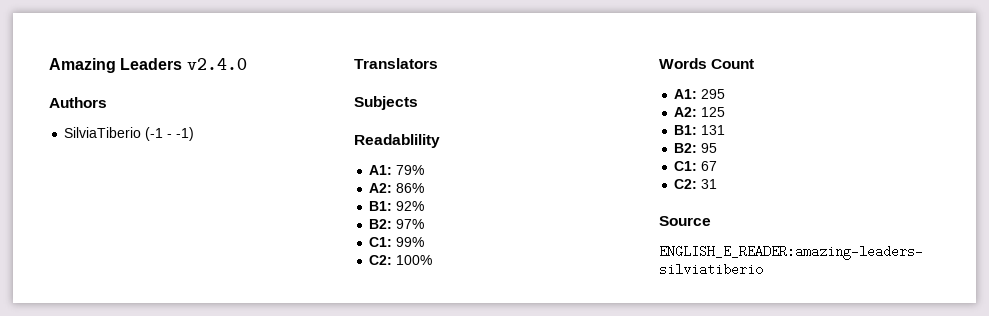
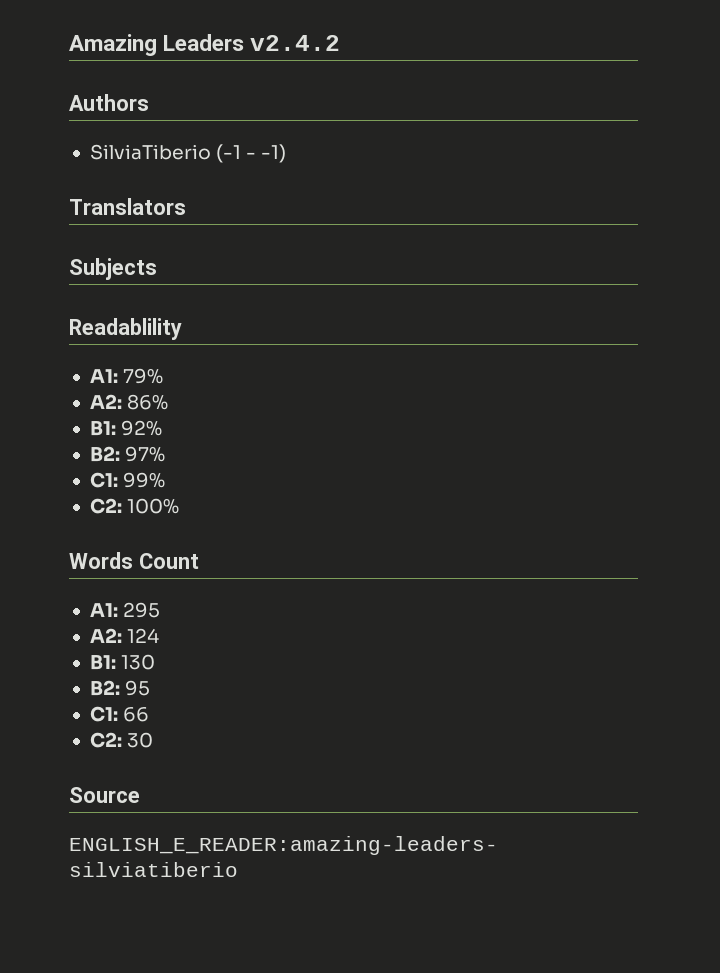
[186,58,247,70] v2.4.0 -> [250,35,341,51] v2.4.2
[701,107,726,117] [674,125,726,135] 125 // B1: 131 -> [127,628,160,643] [89,654,156,670] 124 // B1: 130
[701,161,718,171] [674,179,718,189] 67 // C2: 31 -> [123,707,150,722] [89,732,154,748] 66 // C2: 30

